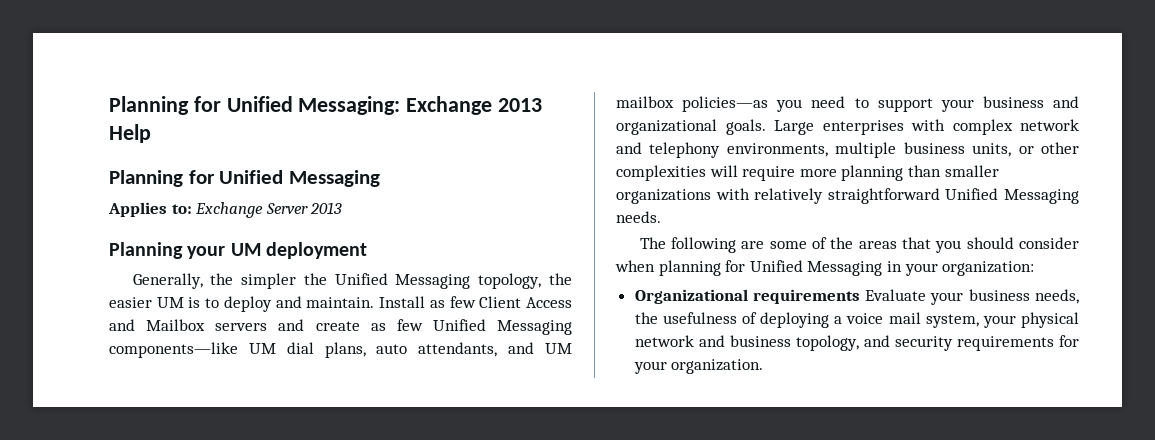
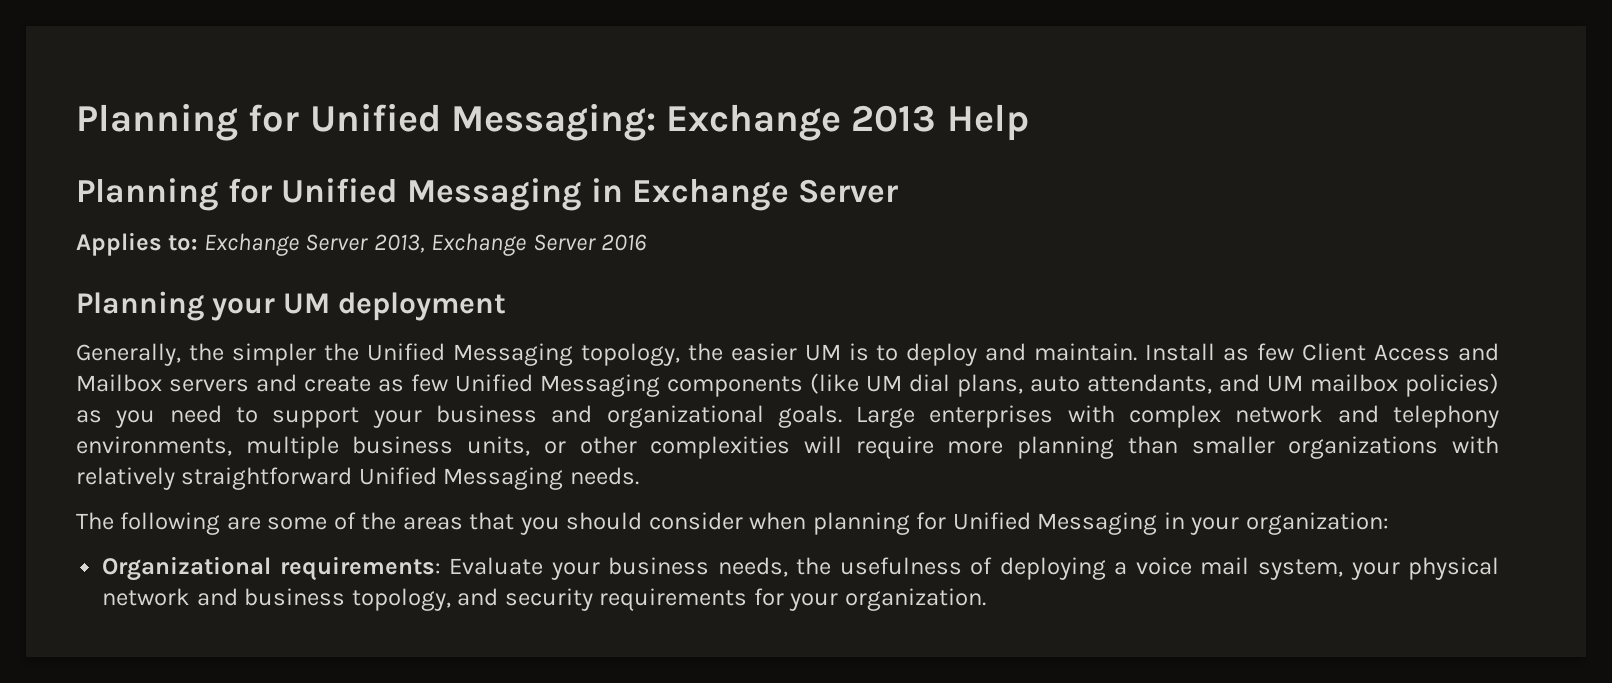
(380, 178) none -> [591,178,899,211] in Exchange Server
[310,202,343,214] 2013 -> [373,233,648,256] 2013, Exchange Server 2016
[109,342,238,358] components—like -> [667,373,859,397] components (like
[682,96,769,112] policies—as -> [1405,373,1499,397] [76,410,102,423] policies) as
[752,289,860,304] requirements -> [279,556,441,581] requirements:

